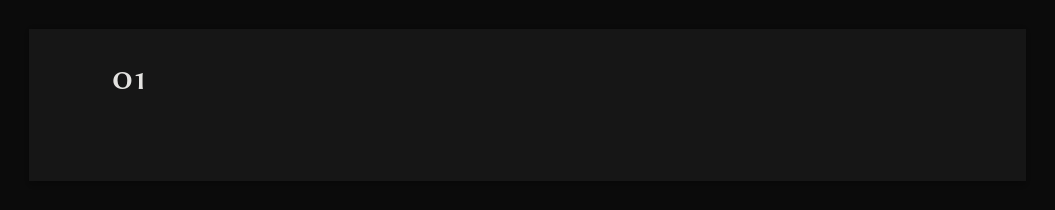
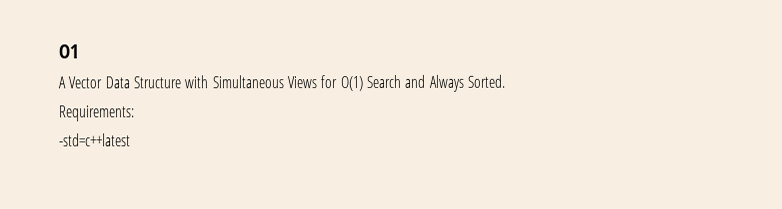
(146, 80) none -> [58,74,505,92] [59,105,135,122] [59,133,131,147] // A Vector Data Structure with Simultaneous Views for O(1) Search and Always Sorted. // Requirements: // -std=c++latest

